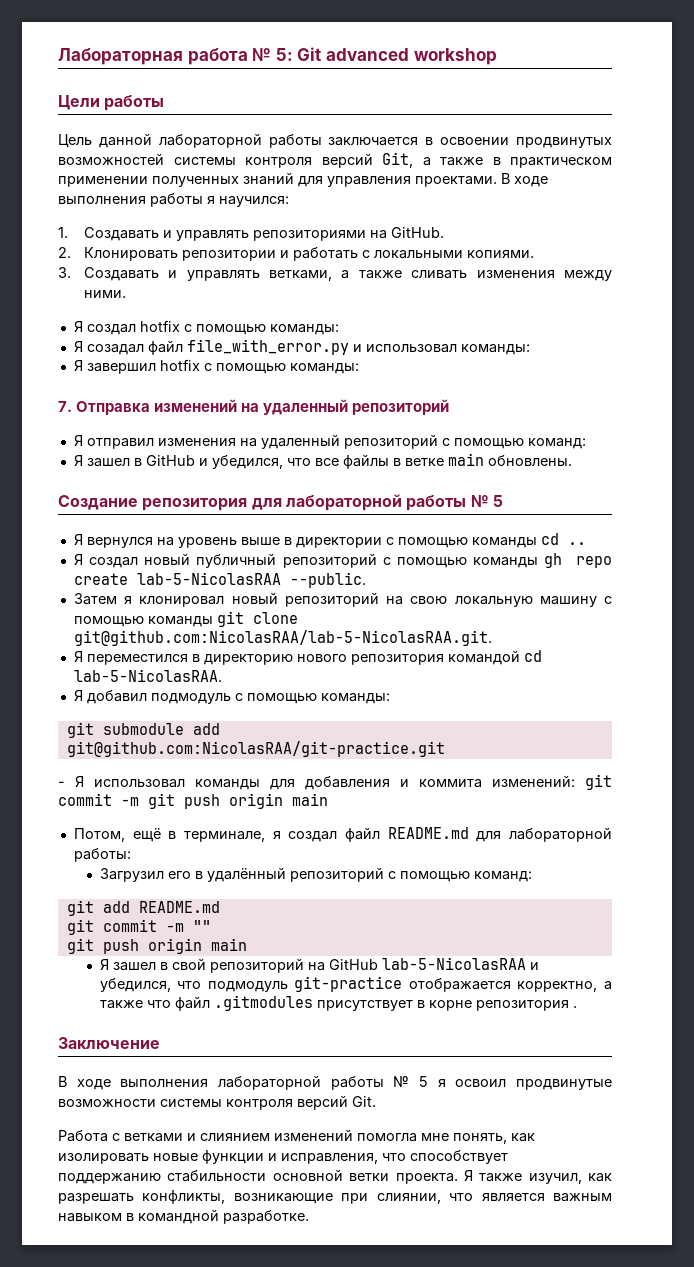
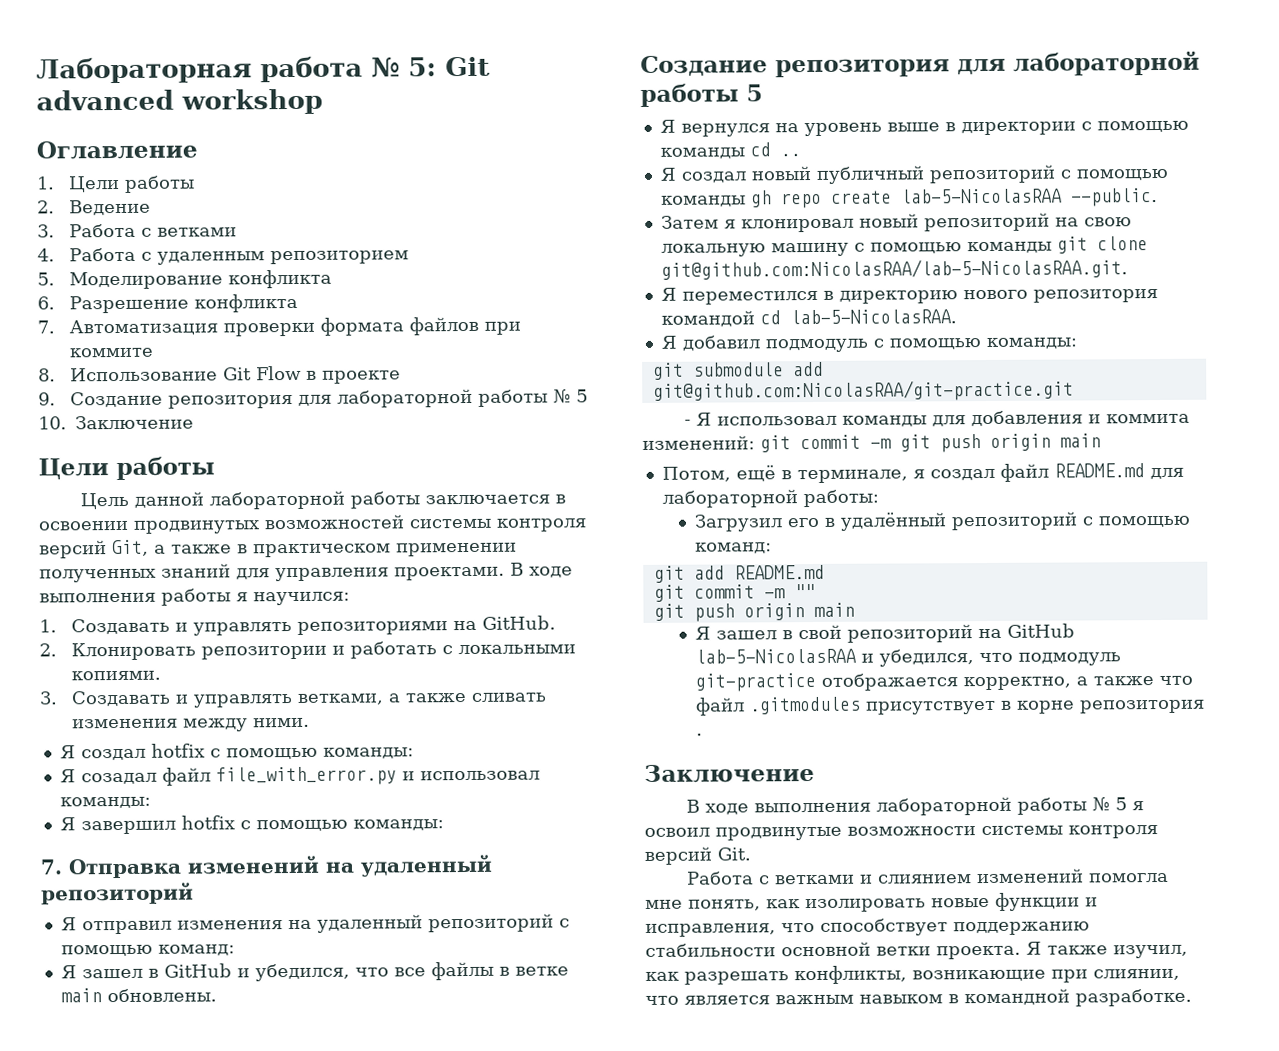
(497, 56) none -> [36,140,198,160] [36,175,196,193] [37,199,152,216] [37,223,238,238] [37,247,410,265] [37,269,333,290] [37,293,299,314] [37,316,522,337] [69,347,155,358] [38,365,402,384] [38,388,589,409] [38,415,194,430] // Оглавление // 1. Цели работы // 2. Ведение // 3. Работа с ветками // 4. Работа с удаленным репозиторием // 5. Моделирование конфликта // 6. Разрешение конфликта // 7. Автоматизация проверки формата файлов при коммите // 8. Использование Git Flow в проекте // 9. Создание репозитория для лабораторной работы № 5 // 10. Заключение
[470,495,489,507] № -> (739, 95) none

